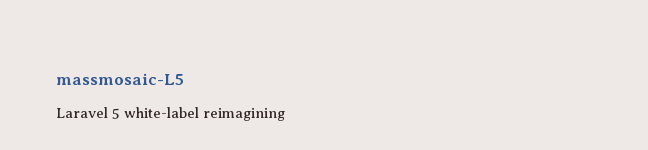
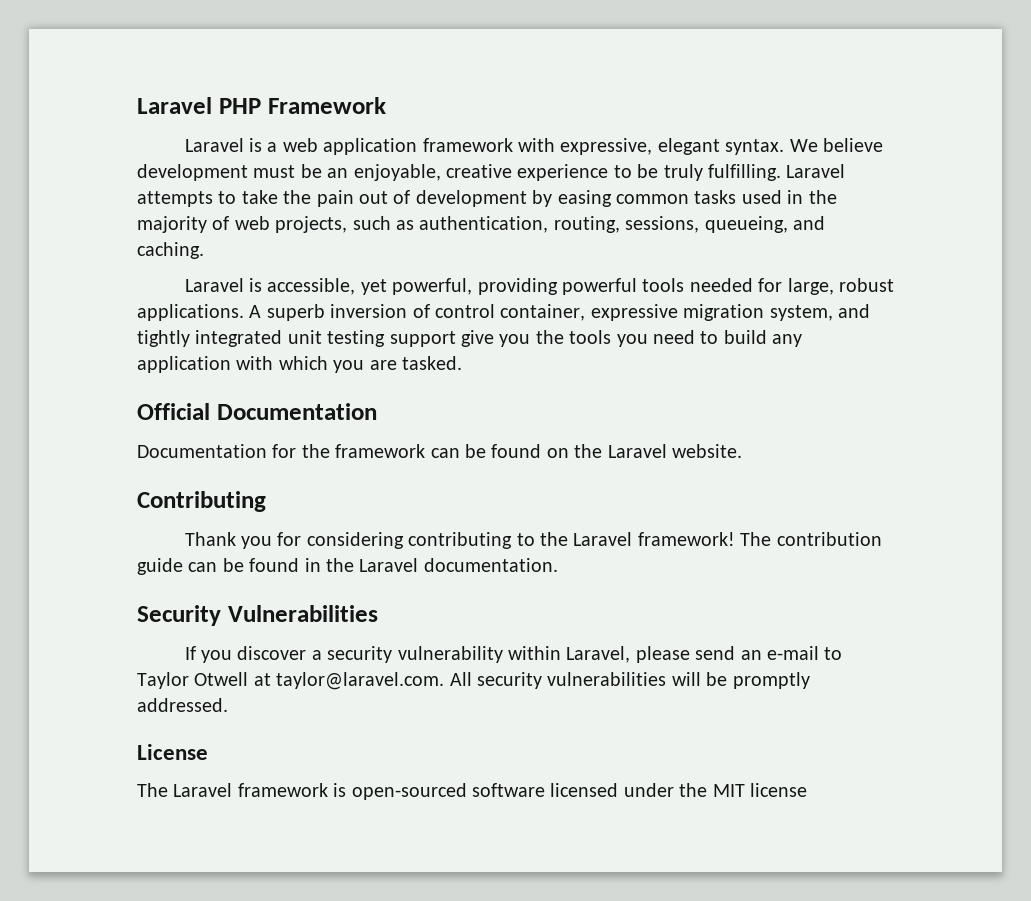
[56,73,184,85] [56,107,285,121] massmosaic-L5 // Laravel 5 white-label reimagining -> [137,97,386,114] [184,138,883,155] [137,164,846,181] [137,190,837,207] [137,216,825,233] [137,242,204,259] [184,278,894,295] [137,304,870,321] [137,330,803,347] [137,356,462,373] [137,403,377,420] [137,444,742,458] [137,491,266,512] [184,532,882,549] [137,558,558,575] [137,605,378,626] [184,646,843,663] [137,672,810,690] [137,698,228,712] [137,744,208,760] [137,783,807,800] Laravel PHP Framework // Laravel is a web application framework with expressive, elegant syntax. We believe development must be an enjoyable, creative experience to be truly fulfilling. Laravel attempts to take the pain out of development by easing common tasks used in the majority of web projects, such as authentication, routing, sessions, queueing, and caching. // Laravel is accessible, yet powerful, providing powerful tools needed for large, robust applications. A superb inversion of control container, expressive migration system, and tightly integrated unit testing support give you the tools you need to build any application with which you are tasked. // Official Documentation // Documentation for the framework can be found on the Laravel website. // Contributing // Thank you for considering contributing to the Laravel framework! The contribution guide can be found in the Laravel documentation. // Security Vulnerabilities // If you discover a security vulnerability within Laravel, please send an e-mail to Taylor Otwell at taylor@laravel.com. All security vulnerabilities will be promptly addressed. // License // The Laravel framework is open-sourced software licensed under the MIT license

